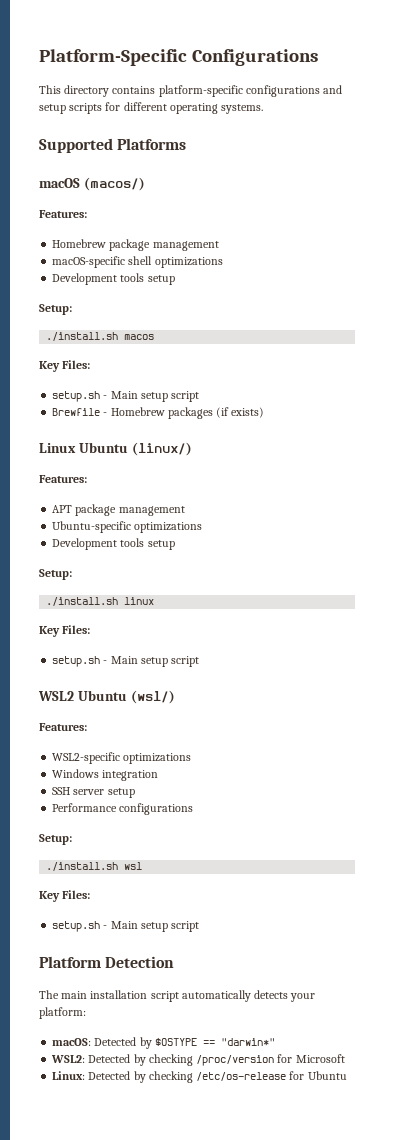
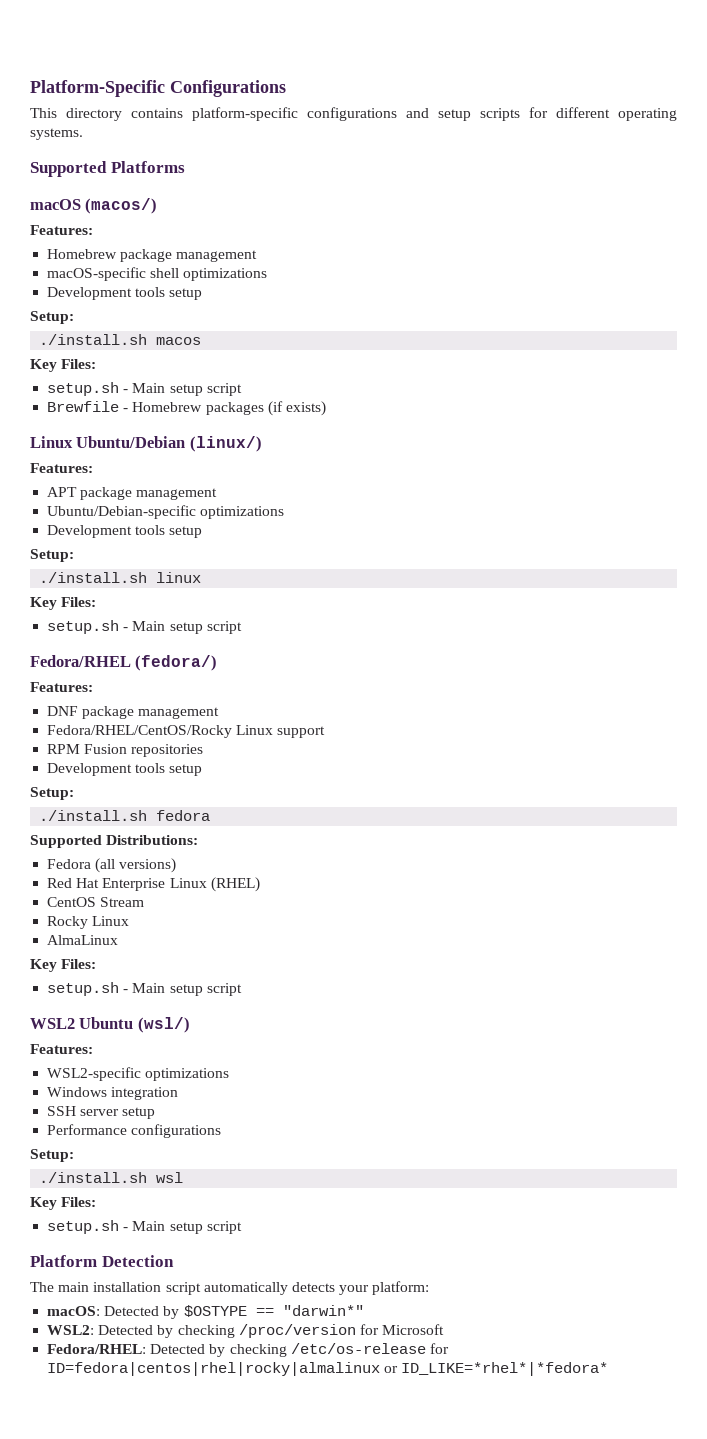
[78,442,128,453] Ubuntu -> [76,436,186,448] Ubuntu/Debian
[52,521,132,533] Ubuntu-specific -> [47,505,197,519] Ubuntu/Debian-specific
(200, 661) none -> [30,655,218,671] [30,682,93,692] [47,706,220,719] [47,725,326,738] [47,744,204,757] [47,763,203,776] [30,787,74,800] [39,810,211,821] [30,835,199,848] [47,858,177,873] [47,877,260,892] [47,897,145,907] [47,916,130,929] [47,935,119,945] [30,959,97,972] [47,982,242,996] // Fedora/RHEL (fedora/) // Features: // DNF package management // Fedora/RHEL/CentOS/Rocky Linux support // RPM Fusion repositories // Development tools setup // Setup: // ./install.sh fedora // Supported Distributions: // Fedora (all versions) // Red Hat Enterprise Linux (RHEL) // CentOS Stream // Rocky Linux // AlmaLinux // Key Files: // setup.sh - Main setup script
[52,1071,86,1080] Linux: -> [47,1344,147,1354] Fedora/RHEL:
[307,1071,347,1080] Ubuntu -> [47,1362,609,1376] ID=fedora|centos|rhel|rocky|almalinux or ID_LIKE=*rhel*|*fedora*

